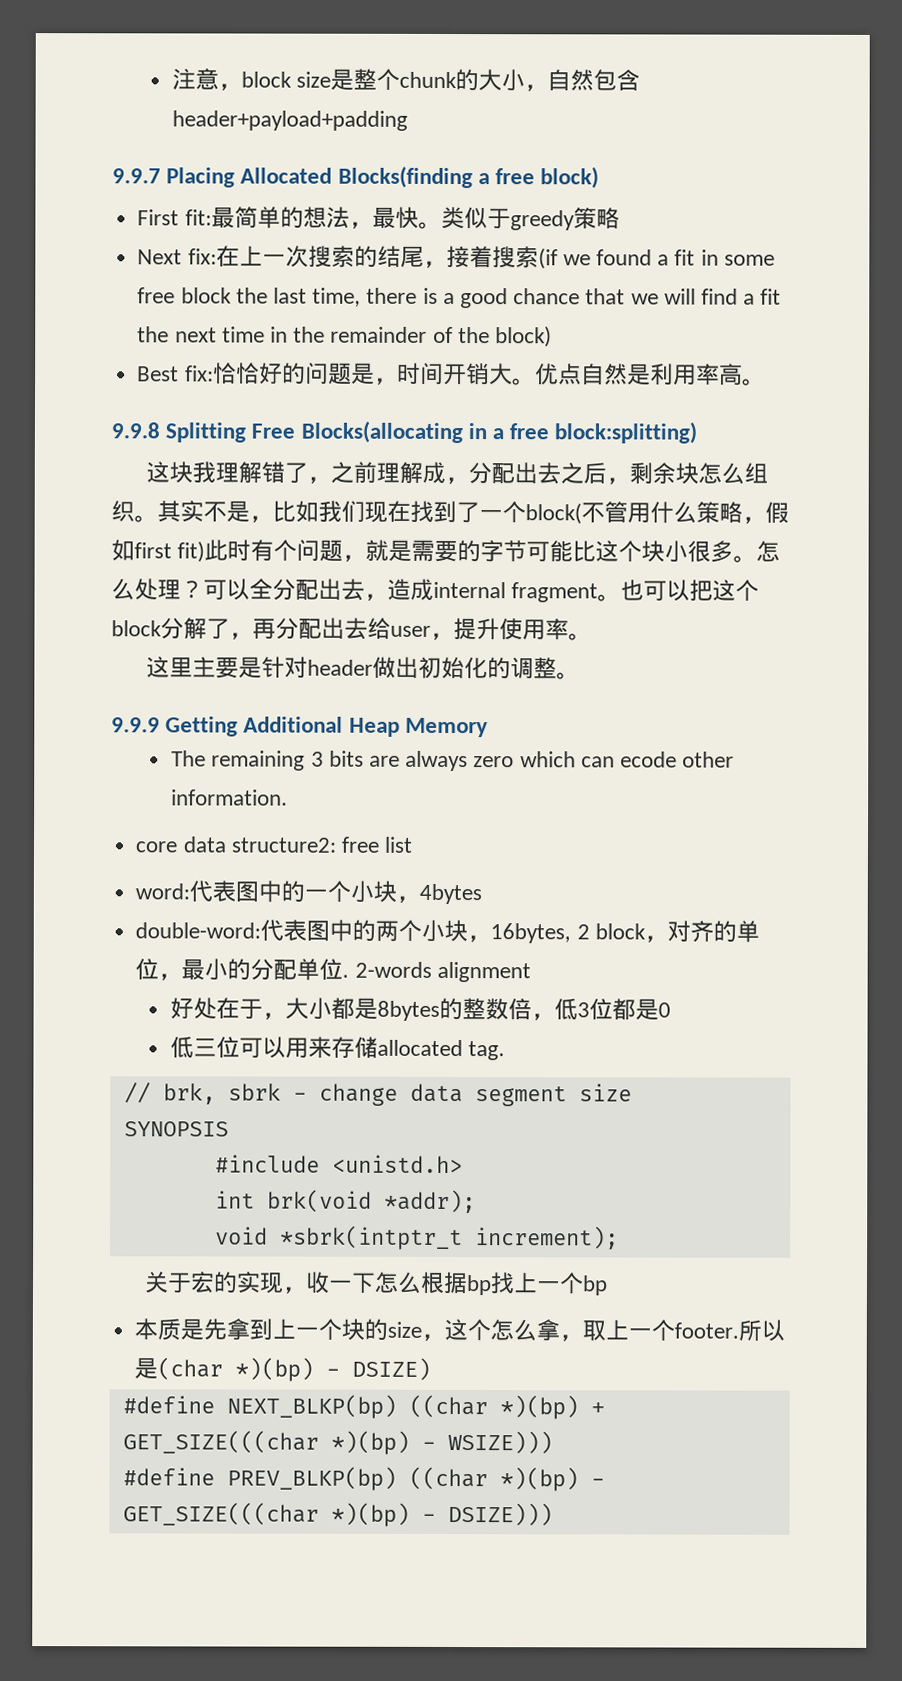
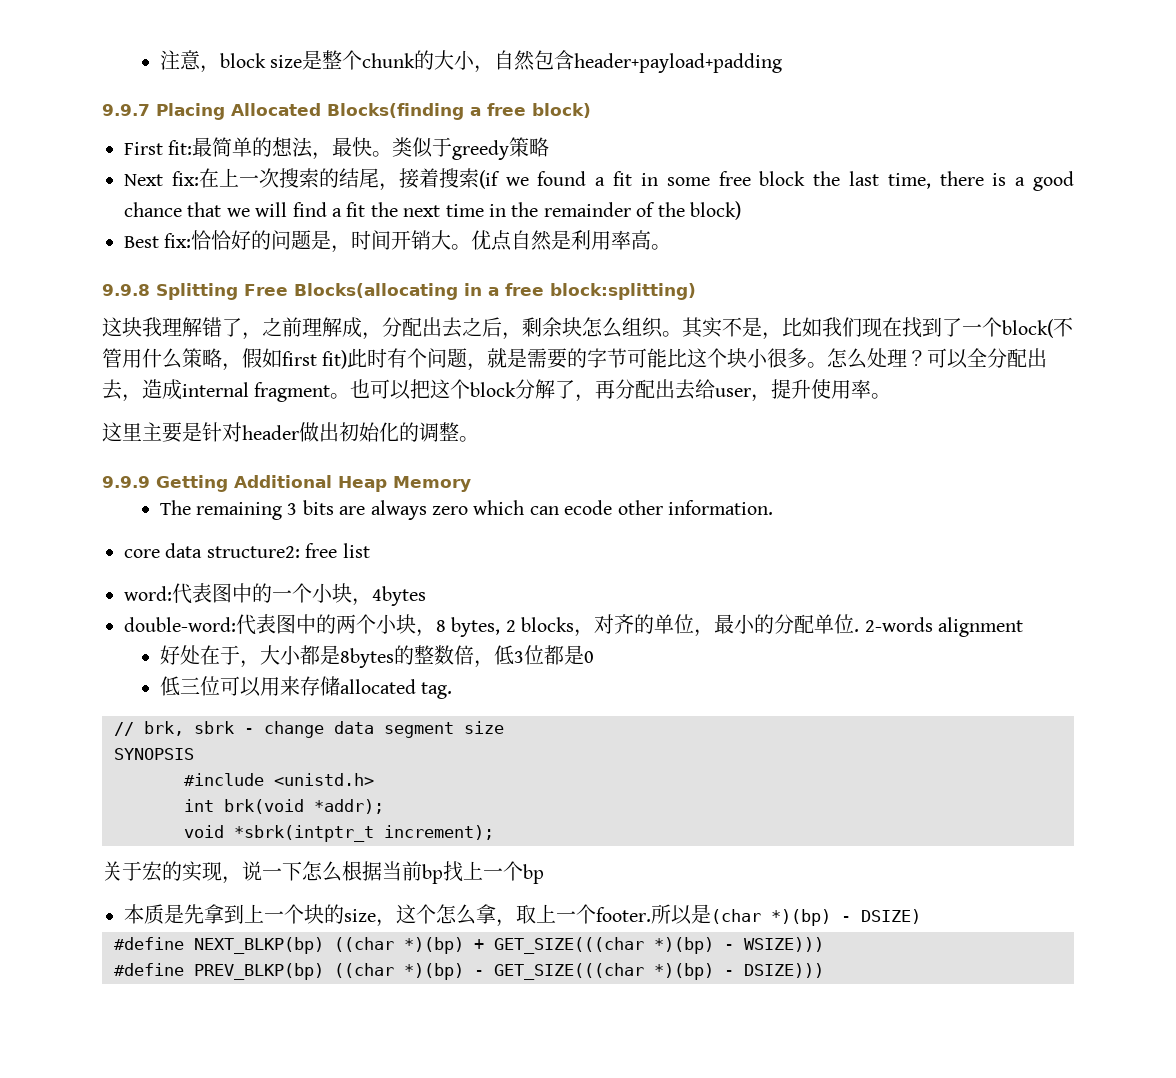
[490,923,646,944] 16bytes, 2 block -> [436,617,575,637] 8 bytes, 2 blocks
[304,1271,330,1294] 收 -> [242,861,262,881] 说
(468, 1283) none -> [382,861,422,881] 当前

